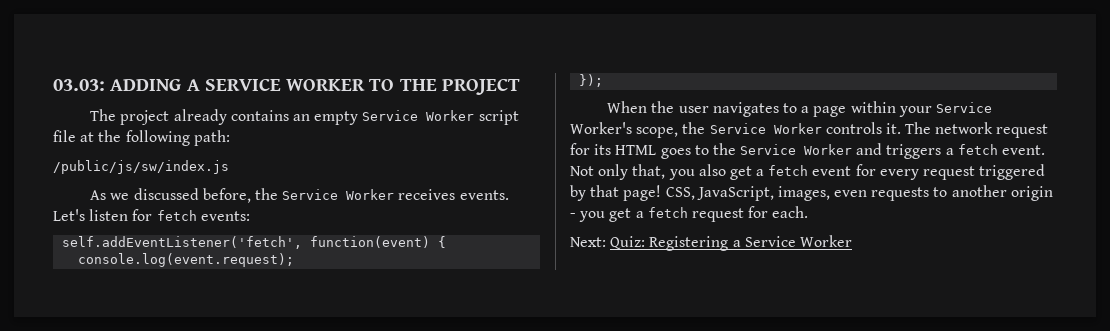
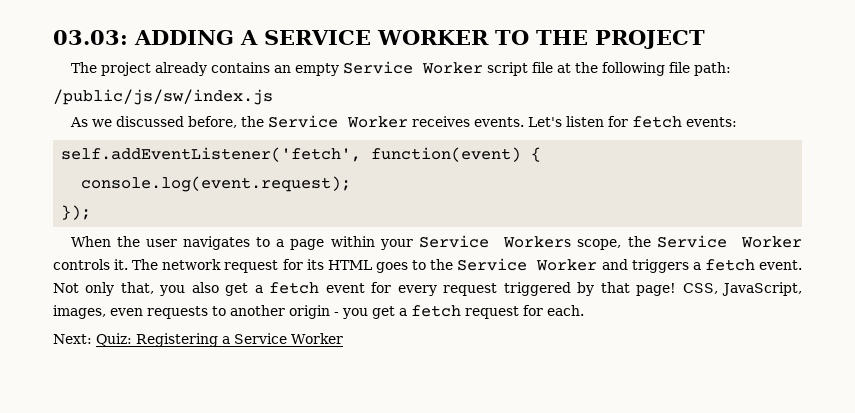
(190, 138) none -> [668,62,690,73] file
[570,122,632,134] Worker's -> [503,236,572,248] Workers

